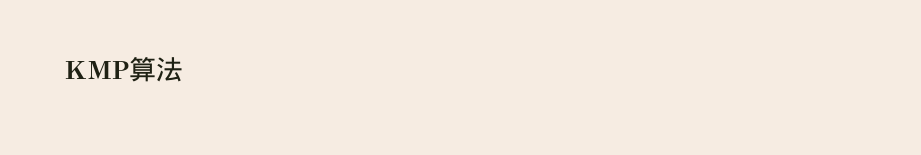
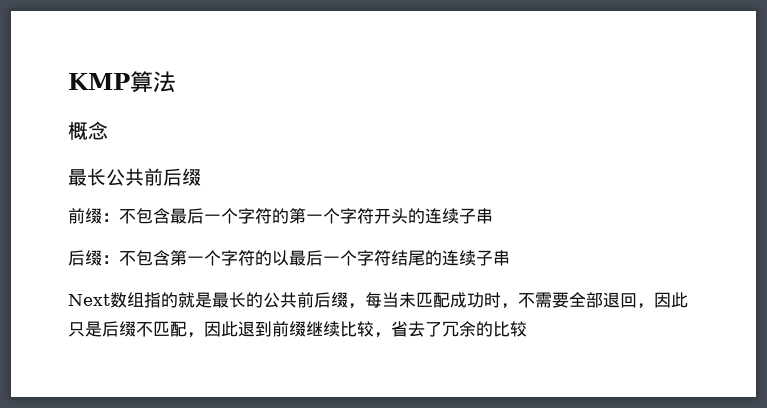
(183, 69) none -> [68,121,108,140] [68,168,201,186] [68,208,493,224] [68,250,510,266] [68,292,688,309] [68,321,527,338] // 概念 // 最长公共前后缀 // 前缀：不包含最后一个字符的第一个字符开头的连续子串 // 后缀：不包含第一个字符的以最后一个字符结尾的连续子串 // Next数组指的就是最长的公共前后缀，每当未匹配成功时，不需要全部退回，因此只是后缀不匹配，因此退到前缀继续比较，省去了冗余的比较

